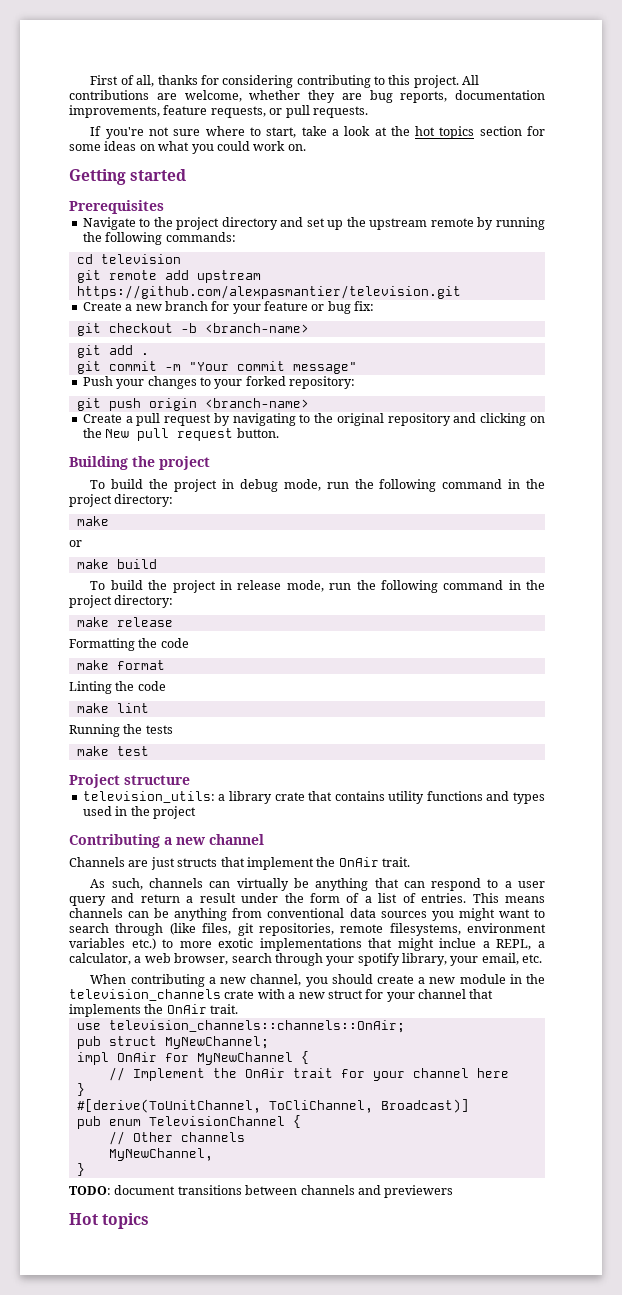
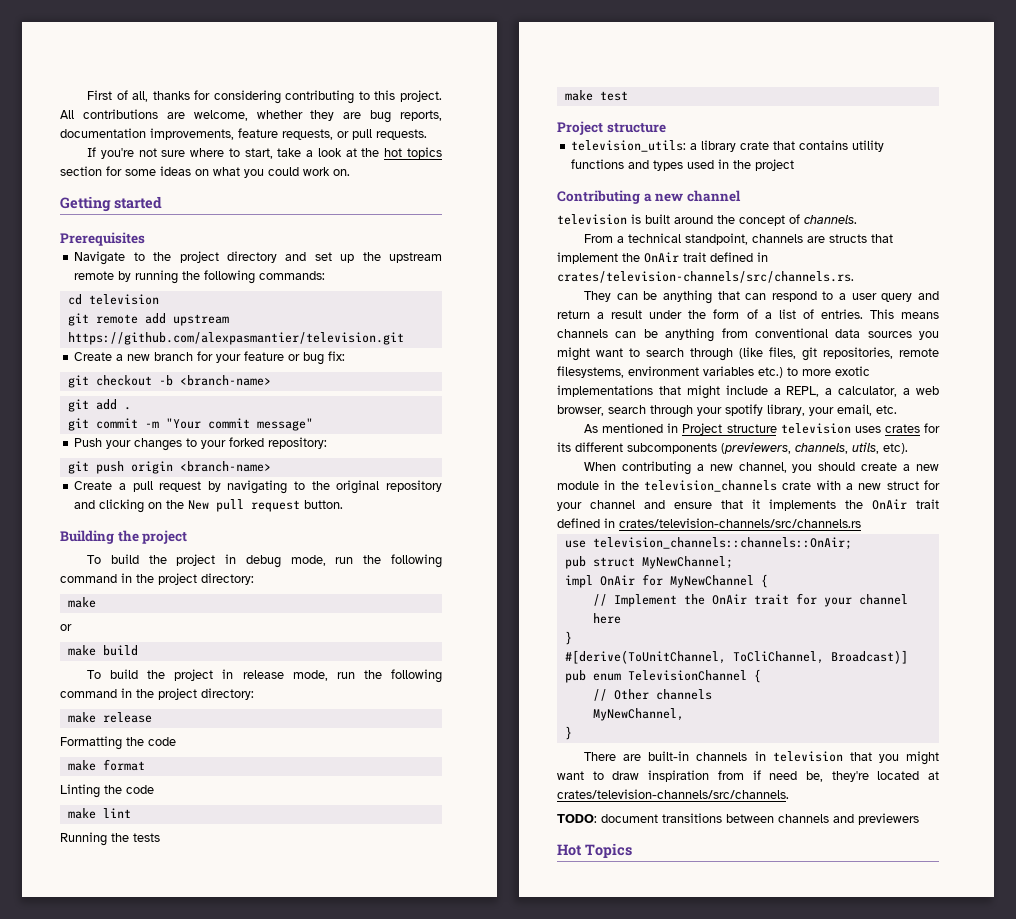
[69,857,175,870] Channels are just -> [557,214,857,226] [583,233,825,245] television is built around the concept of channels. // From a technical standpoint, channels are
[382,857,410,867] [90,878,289,891] trait. // As such, channels can virtually -> [683,252,768,262] [557,271,854,283] [583,291,638,302] trait defined in crates/television-channels/src/channels.rs. // They can
[439,938,477,948] inclue -> [725,385,768,395] include
(543, 958) none -> [583,423,940,435] [557,442,908,454] // As mentioned in Project structure television uses crates for its different subcomponents (previewers, channels, utils, etc).
[469,989,494,999] [69,1004,239,1017] that implements the OnAir trait. -> [644,499,939,511] [557,518,861,528] and ensure that it implements the OnAir trait defined in crates/television-channels/src/channels.rs
(85, 1169) none -> [583,751,939,765] [557,770,939,782] [557,789,789,799] // There are built-in channels in television that you might want to draw inspiration from if need be, they're located at crates/television-channels/src/channels.
[102,1213,150,1229] topics -> [585,843,632,858] Topics

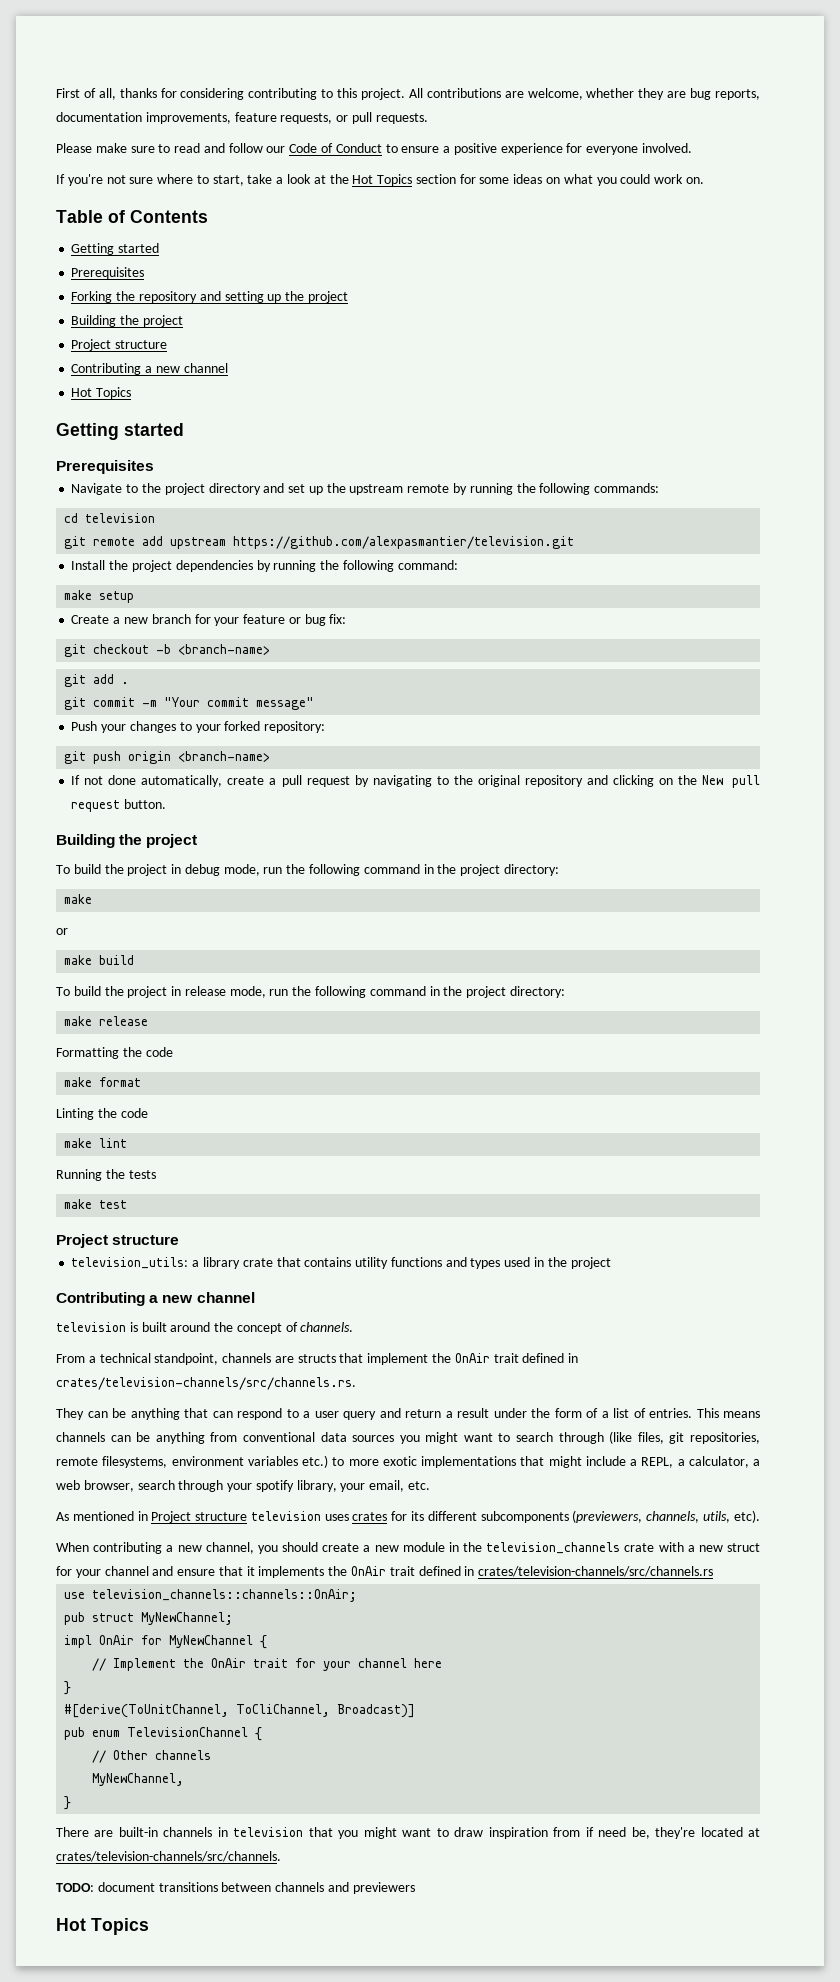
(427, 134) none -> [56,143,693,155] // Please make sure to read and follow our Code of Conduct to ensure a positive experience for everyone involved.
[384,147,443,159] hot topics -> [352,174,413,186] Hot Topics
(350, 172) none -> [56,210,208,223] [71,243,160,255] [71,267,145,279] [71,291,348,303] [71,315,183,327] [71,339,168,351] [71,363,228,375] [71,387,132,399] // Table of Contents // Getting started // Prerequisites // Forking the repository and setting up the project // Building the project // Project structure // Contributing a new channel // Hot Topics
(404, 338) none -> [71,560,458,572] [64,590,135,603] // Install the project dependencies by running the following command: // make setup
[74,481,113,490] Create -> [71,775,265,787] If not done automatically, create

